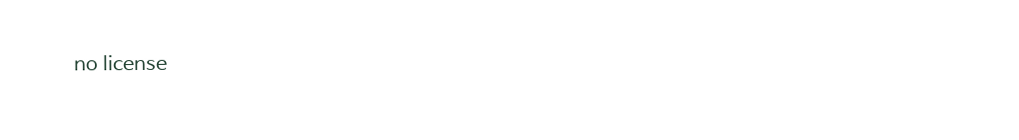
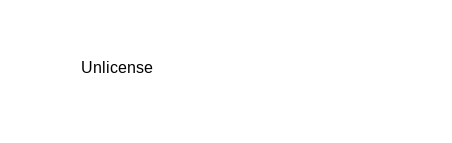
[73,54,168,72] no license -> [81,61,153,73] Unlicense

